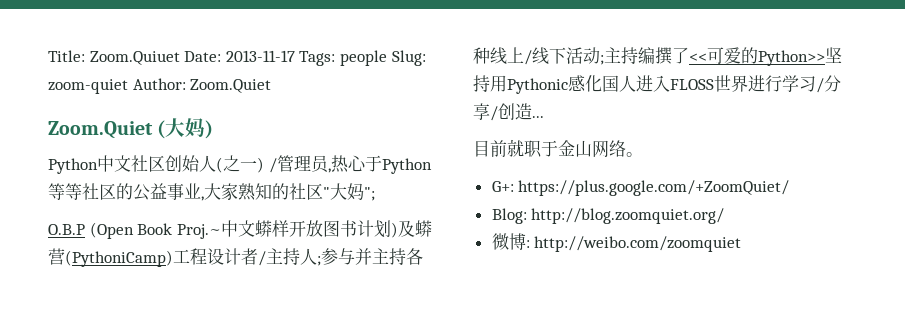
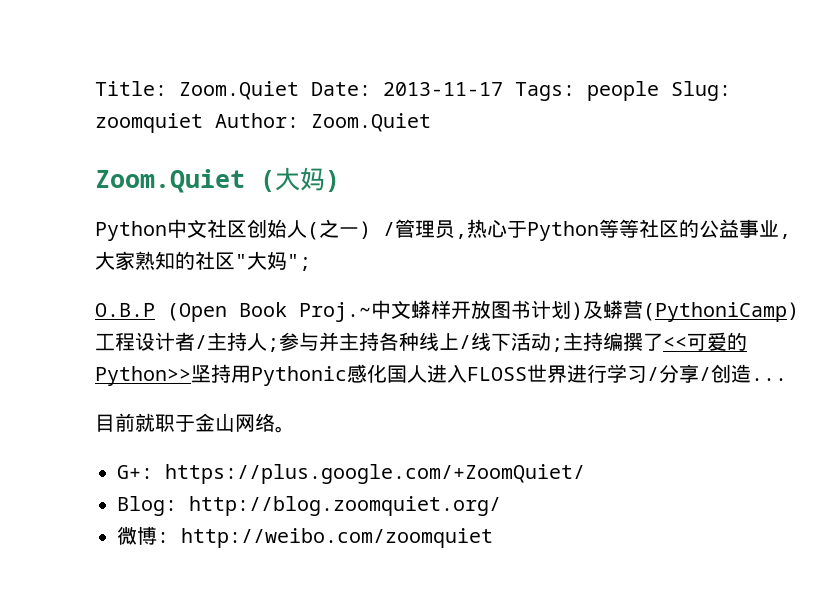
[89,51,180,65] Zoom.Quiuet -> [179,81,299,100] Zoom.Quiet
[48,79,128,94] zoom-quiet -> [95,113,203,133] zoomquiet

